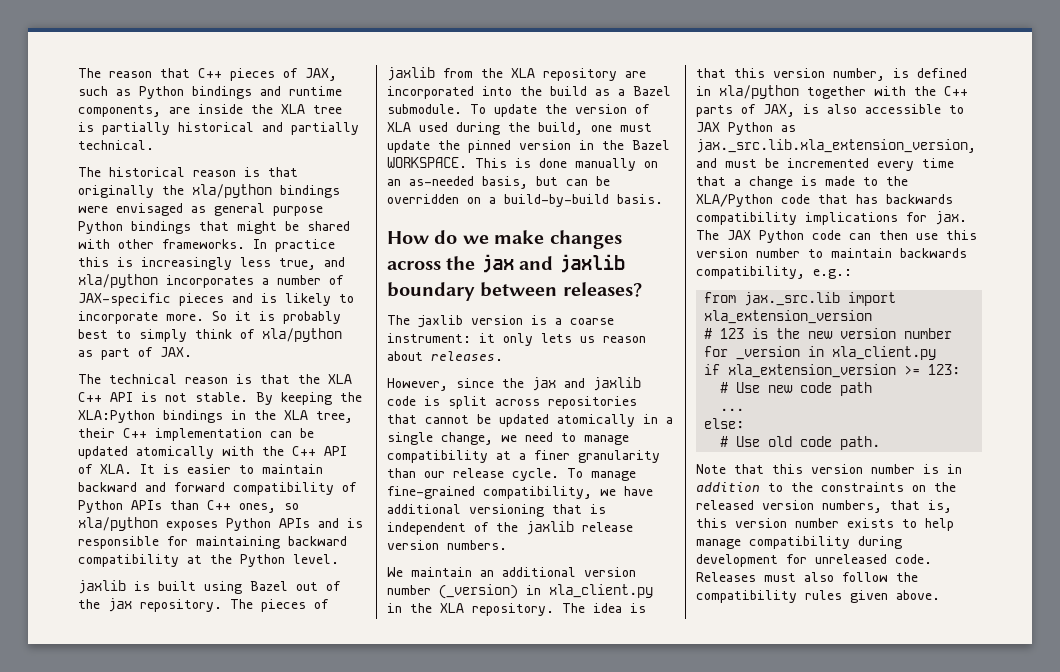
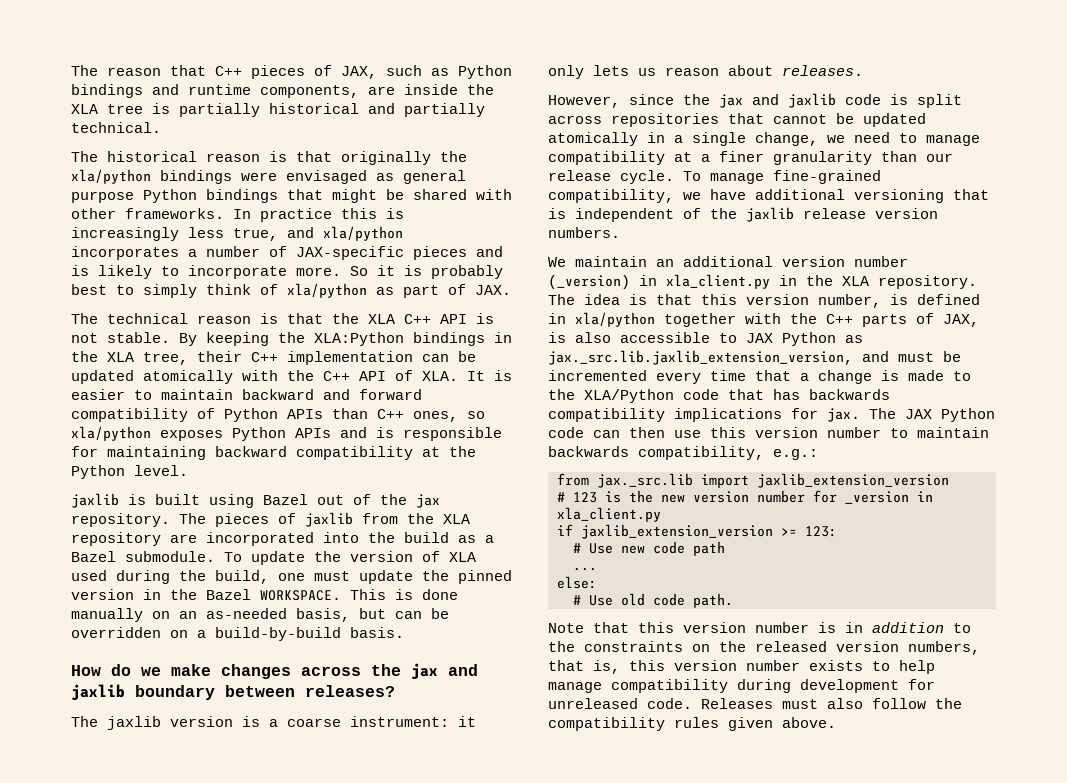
[696,139,976,153] jax._src.lib.xla_extension_version, -> [548,350,853,365] jax._src.lib.jaxlib_extension_version,
[704,310,873,324] xla_extension_version -> [757,473,949,488] jaxlib_extension_version
[728,364,897,378] xla_extension_version -> [581,524,773,539] jaxlib_extension_version

